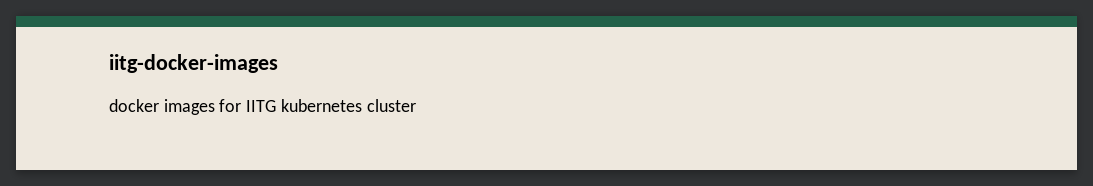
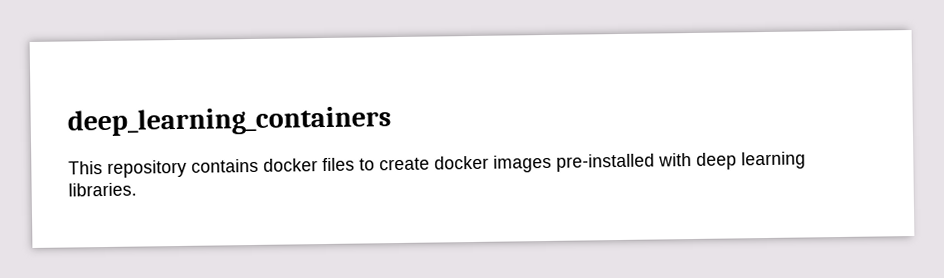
[109,54,278,73] [109,99,416,115] iitg-docker-images // docker images for IITG kubernetes cluster -> [67,106,391,137] [68,151,806,178] [68,182,137,197] deep_learning_containers // This repository contains docker files to create docker images pre-installed with deep learning libraries.

